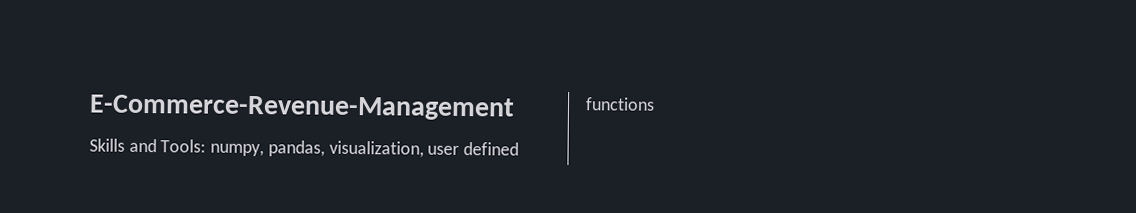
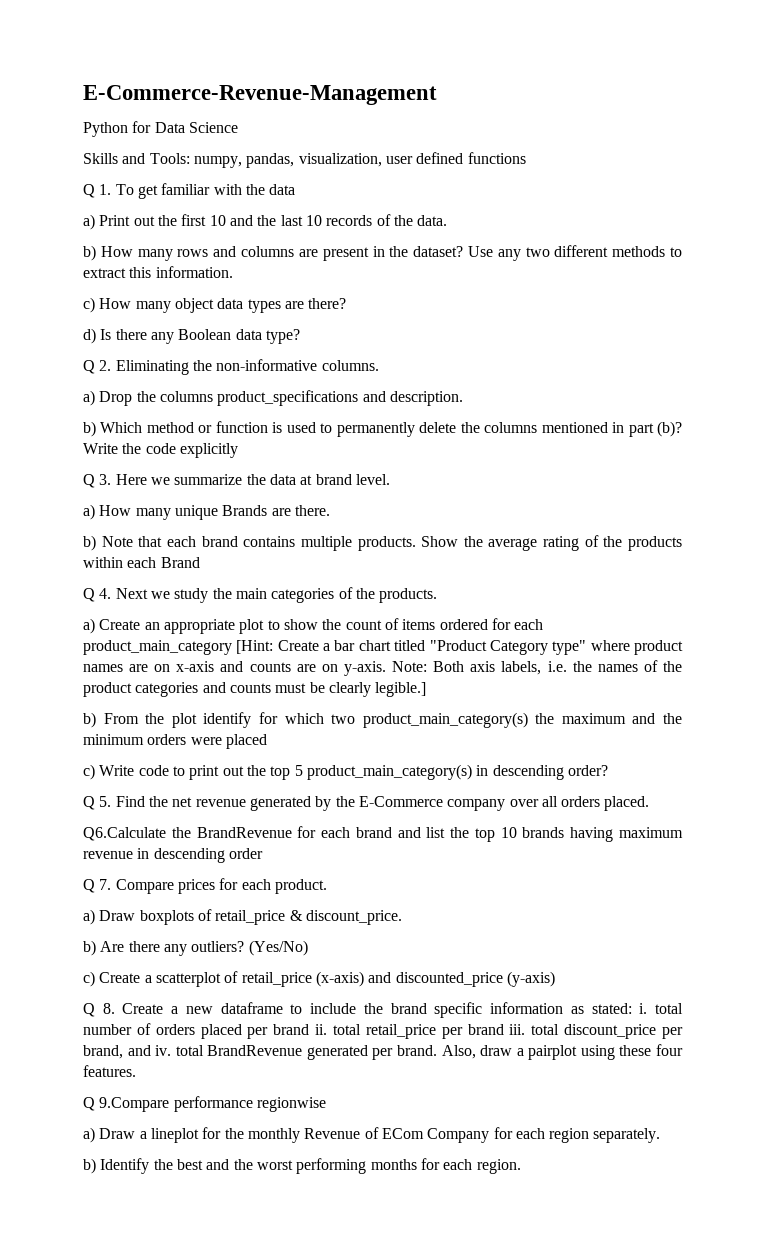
(515, 107) none -> [83,121,238,137] // Python for Data Science
(655, 104) none -> [83,183,296,199] [83,214,448,230] [83,245,682,261] [83,266,233,278] [83,297,347,313] [83,328,300,344] [83,359,379,375] [83,390,463,406] [83,421,683,437] [83,443,238,458] [83,474,390,488] [83,504,330,520] [83,535,682,551] [83,557,200,568] [83,587,438,603] [83,618,544,634] [83,640,684,655] [83,660,682,676] [83,682,427,697] [83,712,682,728] [83,734,267,749] [83,764,608,780] [83,796,650,811] [83,826,683,842] [83,848,263,863] [83,878,327,894] [83,909,402,925] [83,940,308,956] [83,971,555,987] [83,1002,684,1018] [83,1023,683,1039] [83,1044,683,1060] [83,1065,136,1077] [83,1096,326,1112] [83,1127,661,1143] [83,1158,521,1174] // Q 1. To get familiar with the data // a) Print out the first 10 and the last 10 records of the data. // b) How many rows and columns are present in the dataset? Use any two different methods to extract this information. // c) How many object data types are there? // d) Is there any Boolean data type? // Q 2. Eliminating the non-informative columns. // a) Drop the columns product_specifications and description. // b) Which method or function is used to permanently delete the columns mentioned in part (b)? Write the code explicitly // Q 3. Here we summarize the data at brand level. // a) How many unique Brands are there. // b) Note that each brand contains multiple products. Show the average rating of the products within each Brand // Q 4. Next we study the main categories of the products. // a) Create an appropriate plot to show the count of items ordered for each product_main_category [Hint: Create a bar chart titled "Product Category type" where product names are on x-axis and counts are on y-axis. Note: Both axis labels, i.e. the names of the product categories and counts must be clearly legible.] // b) From the plot identify for which two product_main_category(s) the maximum and the minimum orders were placed // c) Write code to print out the top 5 product_main_category(s) in descending order? // Q 5. Find the net revenue generated by the E-Commerce company over all orders placed. // Q6.Calculate the BrandRevenue for each brand and list the top 10 brands having maximum revenue in descending order // Q 7. Compare prices for each product. // a) Draw boxplots of retail_price & discount_price. // b) Are there any outliers? (Yes/No) // c) Create a scatterplot of retail_price (x-axis) and discounted_price (y-axis) // Q 8. Create a new dataframe to include the brand specific information as stated: i. total number of orders placed per brand ii. total retail_price per brand iii. total discount_price per brand, and iv. total BrandRevenue generated per brand. Also, draw a pairplot using these four features. // Q 9.Compare performance regionwise // a) Draw a lineplot for the monthly Revenue of ECom Company for each region separately. // b) Identify the best and the worst performing months for each region.

